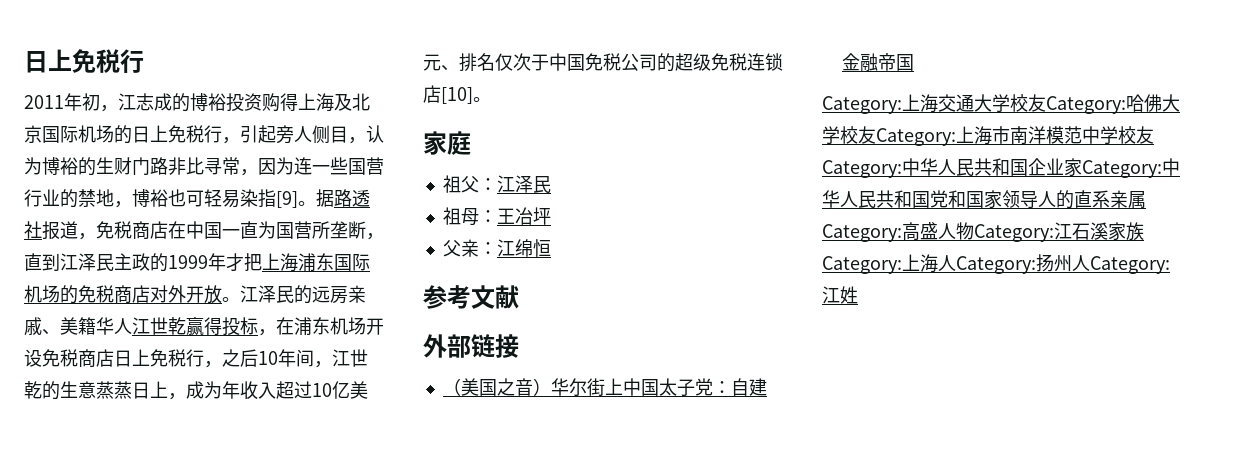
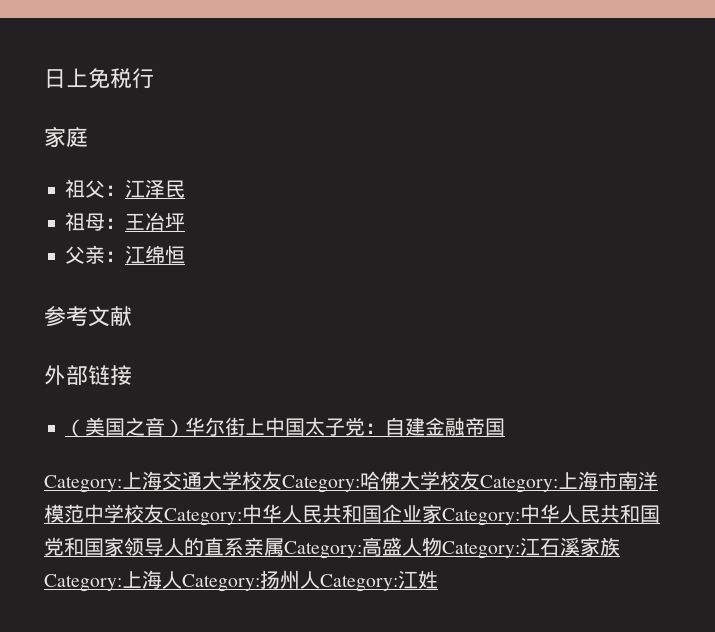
[24,49,144,73] [24,93,370,112] [24,125,384,144] [24,157,384,176] [24,189,370,208] [24,221,384,240] [24,253,370,272] [24,285,366,304] [24,316,384,336] [24,349,368,368] [24,381,368,400] [423,53,783,72] [423,85,491,104] 日上免税行 // 2011年初，江志成的博裕投资购得上海及北京国际机场的日上免税行，引起旁人侧目，认为博裕的生财门路非比寻常，因为连一些国营行业的禁地，博裕也可轻易染指[9]。据路透社报道，免税商店在中国一直为国营所垄断，直到江泽民主政的1999年才把上海浦东国际机场的免税商店对外开放。江泽民的远房亲戚、美籍华人江世乾赢得投标，在浦东机场开设免税商店日上免税行，之后10年间，江世乾的生意蒸蒸日上，成为年收入超过10亿美元、排名仅次于中国免税公司的超级免税连锁店[10]。 -> [44,68,154,89] 日上免税行

